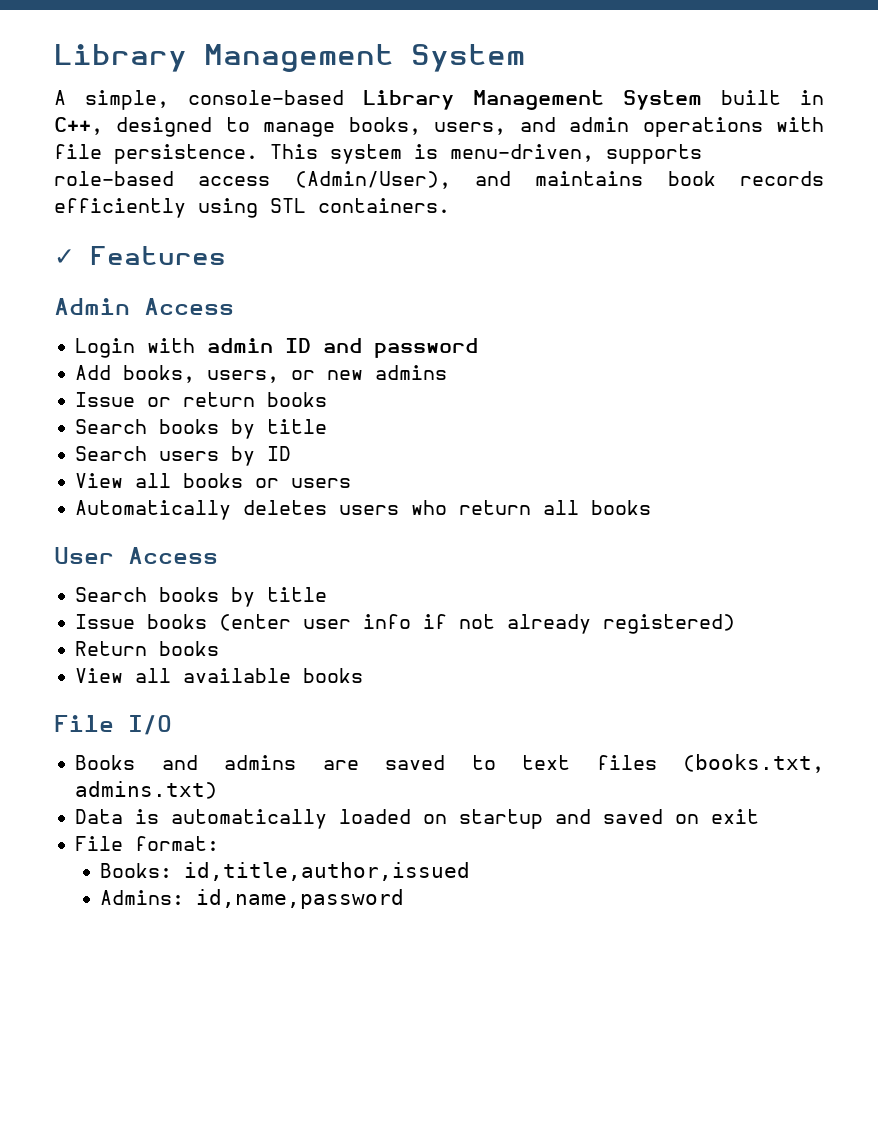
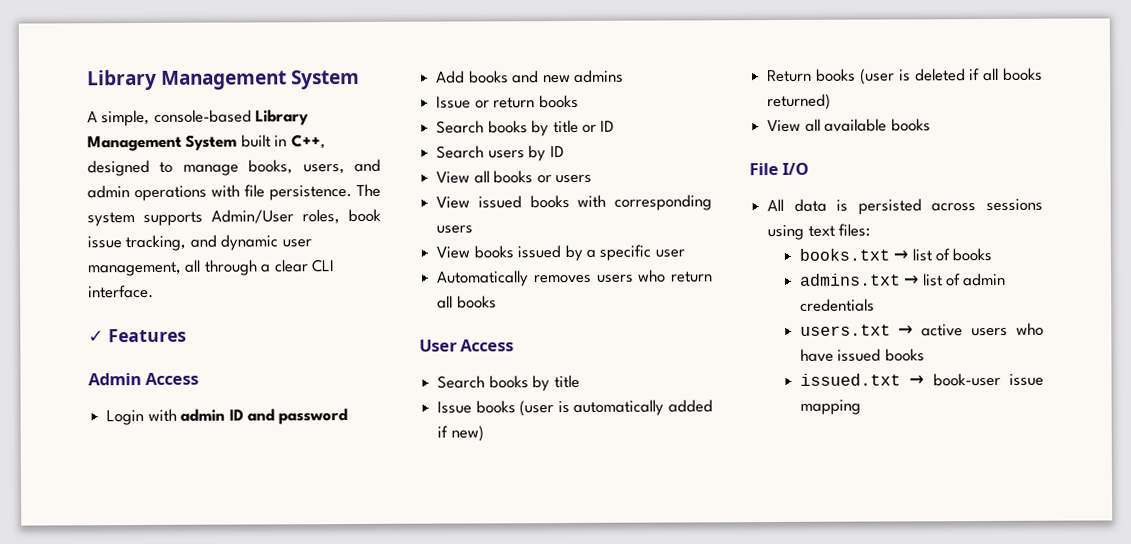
[270,144,702,164] [54,171,824,189] [54,198,450,218] This system is menu-driven, supports role-based access (Admin/User), and maintains book records efficiently using STL containers. -> [356,183,381,197] [87,208,381,227] [87,234,312,252] [87,259,335,277] [88,284,154,299] The system supports Admin/User roles, book issue tracking, and dynamic user management, all through a clear CLI interface.
[123,365,316,383] books, users, or -> [468,70,540,84] books and
(328, 426) none -> [581,120,615,133] or ID
(352, 483) none -> [436,194,712,211] [436,225,474,234] [436,244,685,262] // View issued books with corresponding users // View books issued by a specific user
[243,500,328,515] deletes -> [533,274,592,284] removes
[219,614,736,634] [75,641,220,656] (enter user info if not already registered) // Return books -> [519,399,714,417] [437,425,484,442] [767,67,1043,85] [767,93,832,111] (user is automatically added if new) // Return books (user is deleted if all books returned)
[75,754,825,773] [75,781,218,799] [75,809,760,829] [75,836,220,851] [100,862,471,881] [100,889,405,909] Books and admins are saved to text files (books.txt, admins.txt) // Data is automatically loaded on startup and saved on exit // File format: // Books: id,title,author,issued // Admins: id,name,password -> [767,198,1043,215] [767,223,871,241] [798,247,993,262] [799,272,1007,287] [799,298,875,312] [799,322,1044,337] [799,348,925,362] [799,372,1044,387] [799,399,861,415] All data is persisted across sessions using text files: // books.txt → list of books // admins.txt → list of admin credentials // users.txt → active users who have issued books // issued.txt → book-user issue mapping

